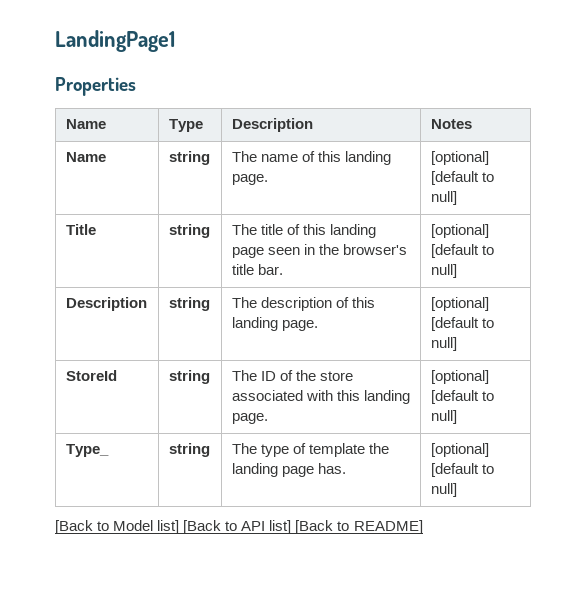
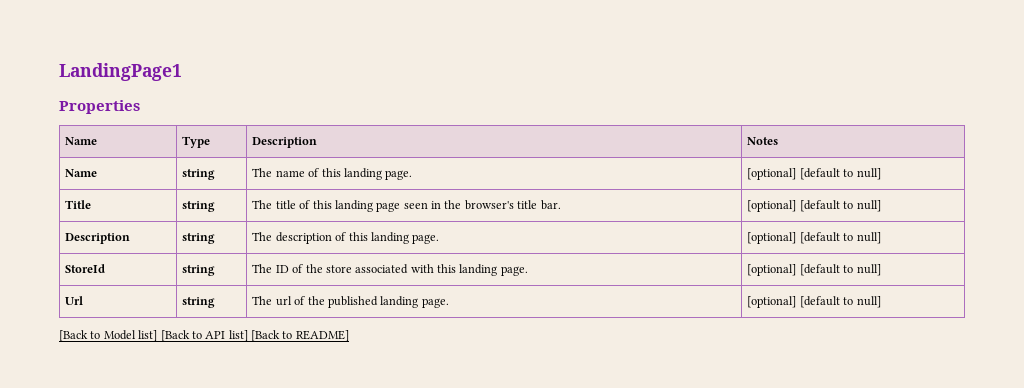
[65,444,109,457] [168,443,210,457] [231,443,389,457] [231,463,346,477] Type_ | string | The type of template the landing page has. -> [65,296,84,305] [182,297,216,308] [252,296,449,308] Url | string | The url of the published landing page.

